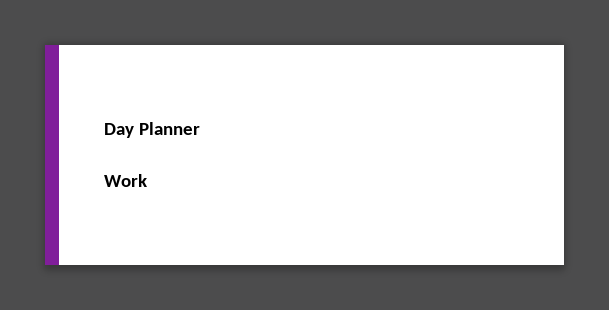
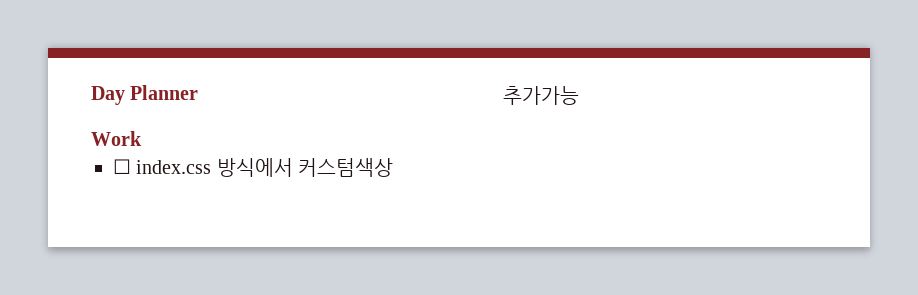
(147, 180) none -> [113,158,394,177] [503,86,579,105] // ☐ index.css 방식에서 커스텀색상 추가가능

